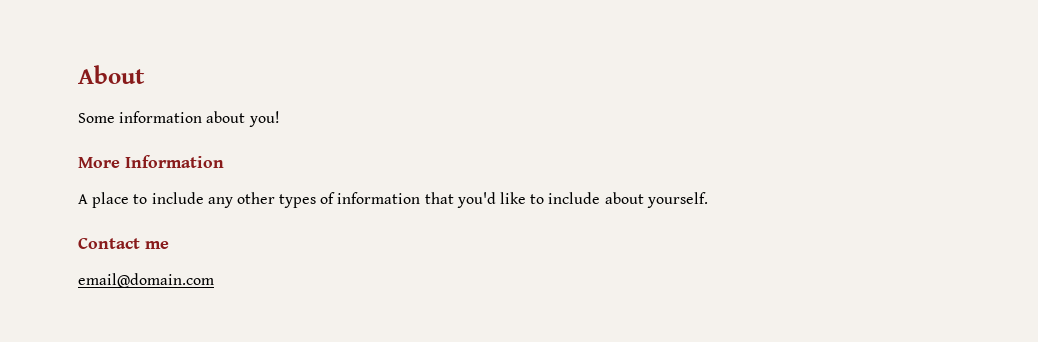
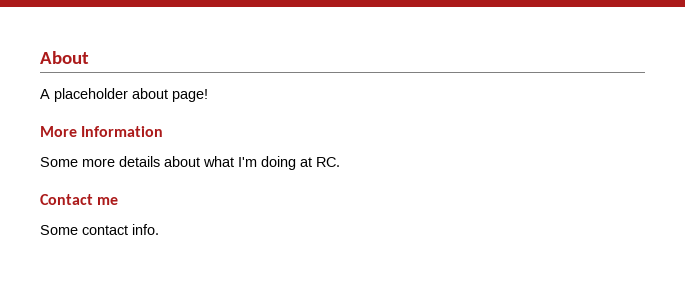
[78,111,280,127] [78,155,224,168] [78,192,708,208] Some information about you! // More Information // A place to include any other types of information that you'd like to include about yourself. -> [40,88,208,102] [40,126,164,137] [40,156,340,170] A placeholder about page! // More Information // Some more details about what I'm doing at RC.
[78,273,214,288] email@domain.com -> [40,224,159,235] Some contact info.

